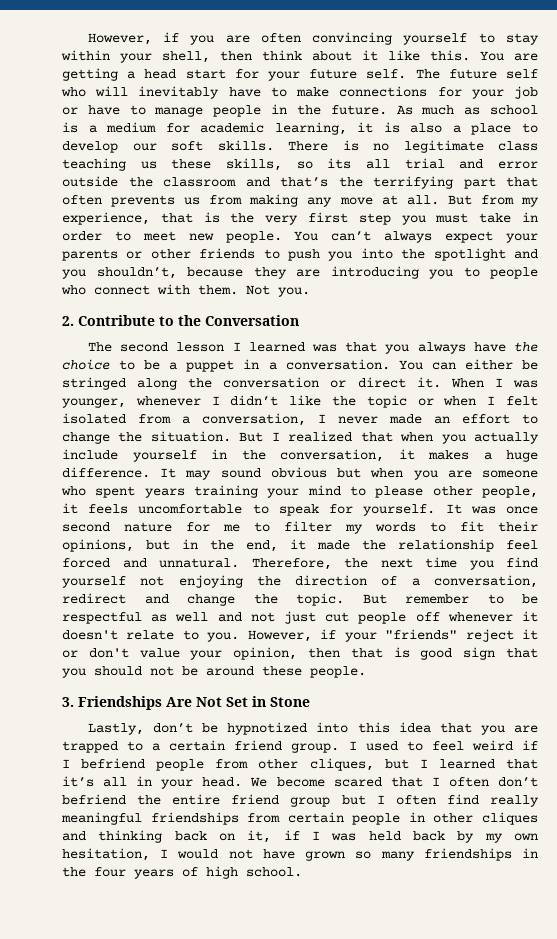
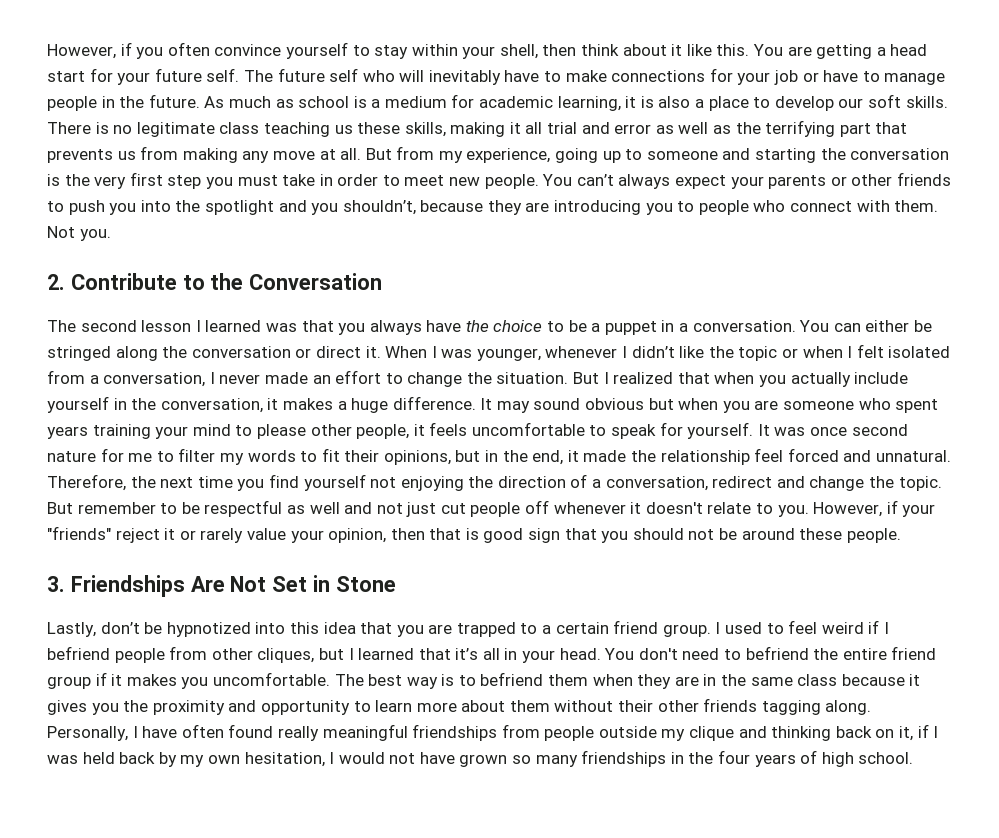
[225,32,393,45] are often convincing -> [167,42,282,56] often convince
[296,158,352,169] so its -> [450,122,521,137] making it
[62,176,328,187] outside the classroom and that’s -> [655,122,732,134] as well as
[62,195,102,205] often -> (908, 128) none
[160,213,193,223] that -> [555,148,950,163] going up to someone and starting the conversation
[88,648,129,658] don't -> [200,528,244,543] rarely
[250,777,538,787] We become scared that I often don’t -> [604,648,742,660] You don't need to
[341,794,539,807] [61,812,538,825] but I often find really meaningful friendships from certain people in other cliques -> [95,672,921,689] [47,698,872,715] [47,724,735,741] if it makes you uncomfortable. The best way is to befriend them when they are in the same class because it gives you the proximity and opportunity to learn more about them without their other friends tagging along. Personally, I have often found really meaningful friendships from people outside my clique

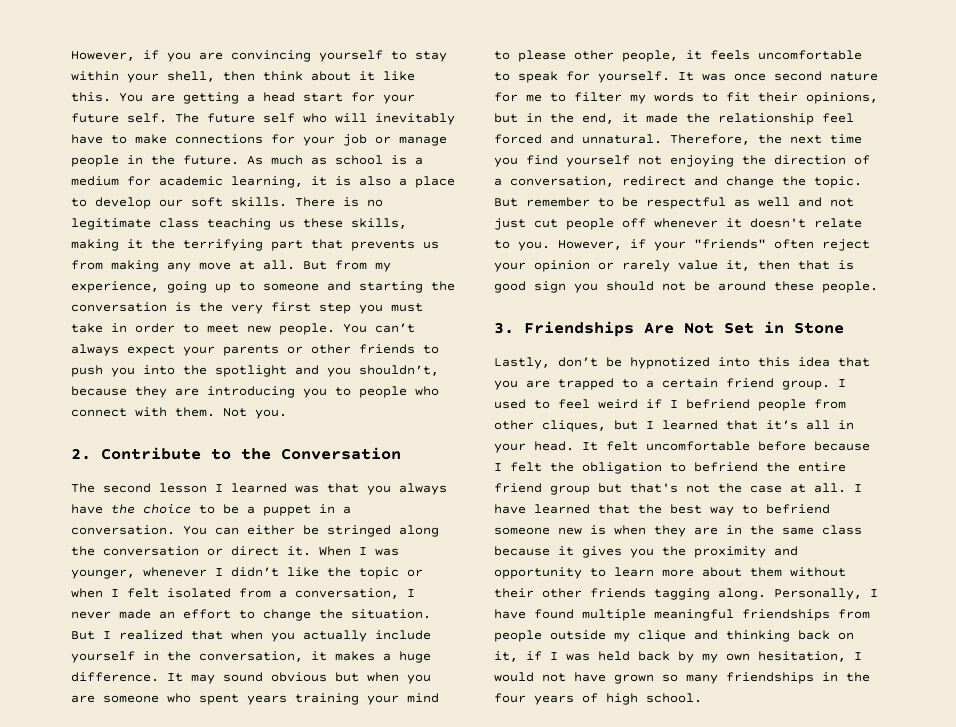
[167,42,282,56] often convince -> [199,50,311,62] are convincing
[823,70,880,82] have to -> (391, 140) none
[525,122,732,134] all trial and error as well as -> (143, 244) none
[115,528,176,543] reject it -> [774,239,870,251] [494,260,590,272] often reject your opinion
[290,528,387,543] your opinion, -> [726,260,750,271] it,
[564,528,597,540] that -> (566, 287) none
[604,648,720,660] You don't need -> [582,441,870,451] [494,462,662,474] It felt uncomfortable before because I felt the obligation
[95,672,364,689] if it makes you uncomfortable. The -> [598,483,862,493] [494,504,662,514] but that's not the case at all. I have learned that the
[441,672,589,686] is to befriend them -> [742,504,830,514] [494,525,606,535] to befriend someone new is
[181,724,319,741] often found really -> [534,609,646,621] found multiple

